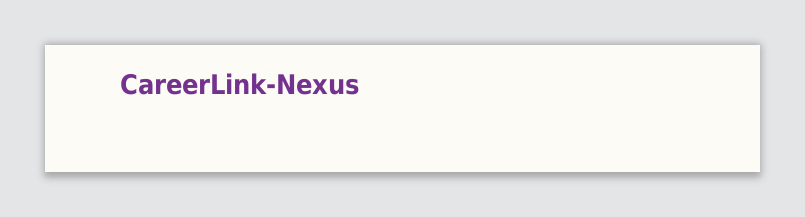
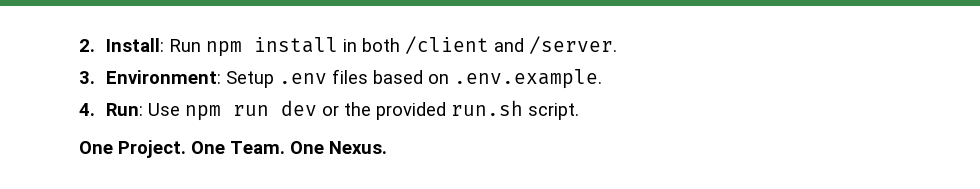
[120,73,359,95] CareerLink-Nexus -> [79,36,617,57] [79,69,602,89] [79,100,579,121] [79,140,387,158] 2. Install: Run npm install in both /client and /server. // 3. Environment: Setup .env files based on .env.example. // 4. Run: Use npm run dev or the provided run.sh script. // One Project. One Team. One Nexus.

